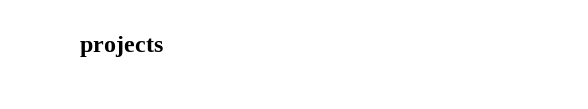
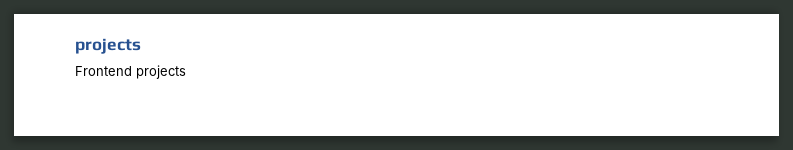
[80,36,163,57] projects -> [75,38,141,54] [75,65,186,79] projects // Frontend projects

